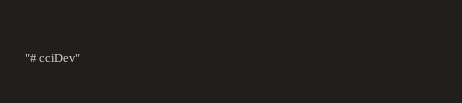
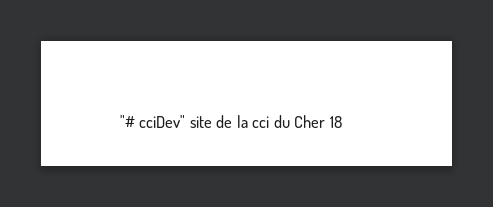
(81, 58) none -> [189,115,342,128] site de la cci du Cher 18

